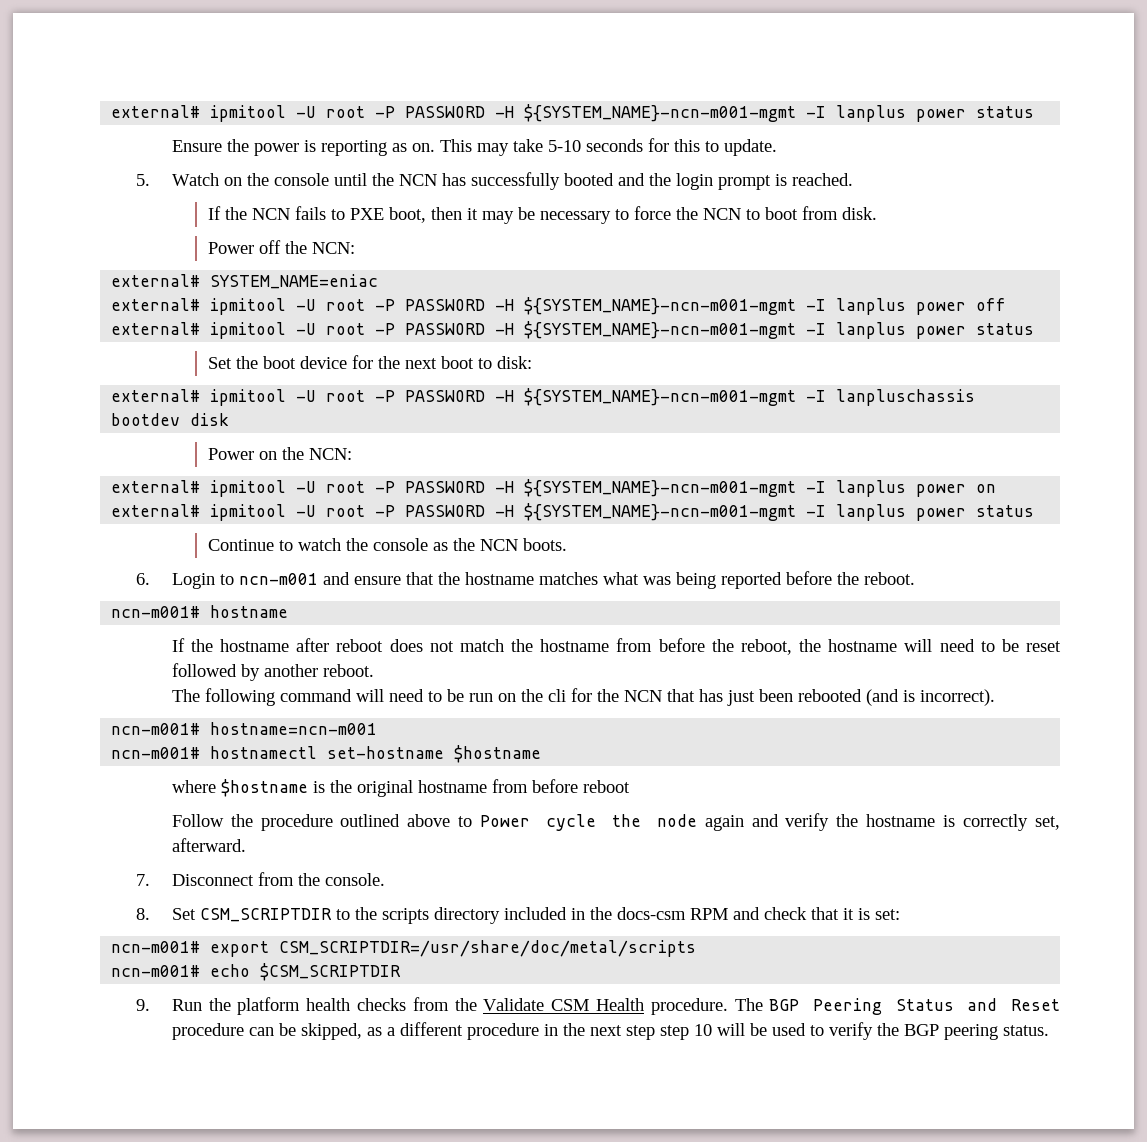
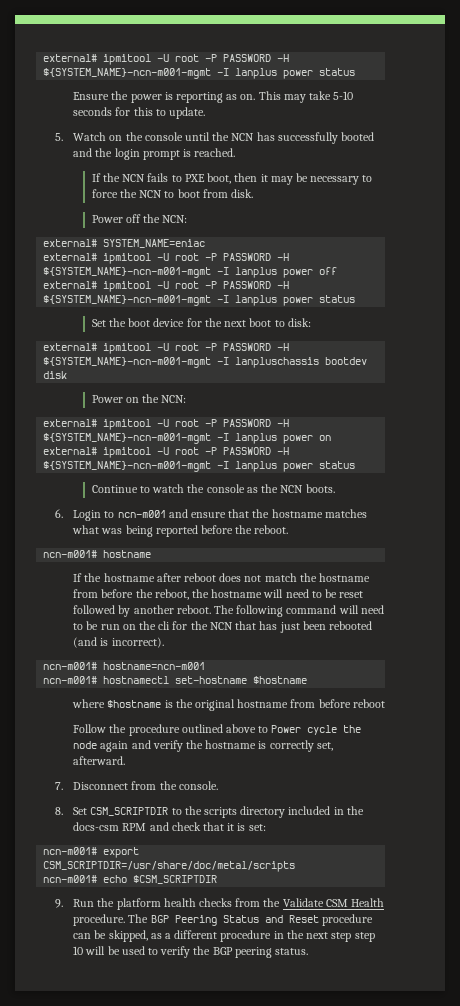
(374, 670) // -> (211, 609) none

